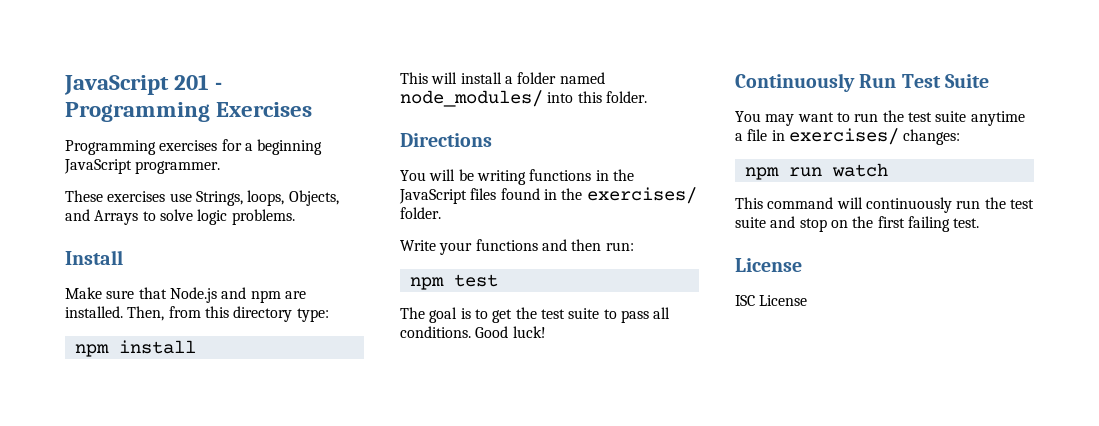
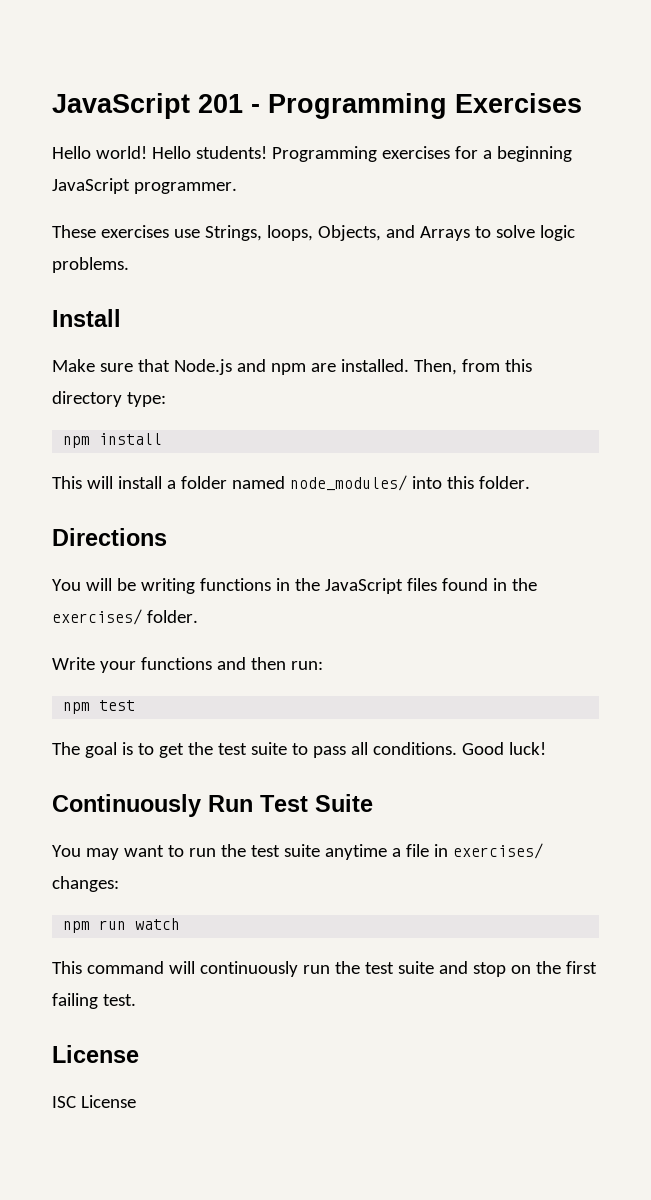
(313, 109) none -> [52,146,267,159] Hello world! Hello students!

